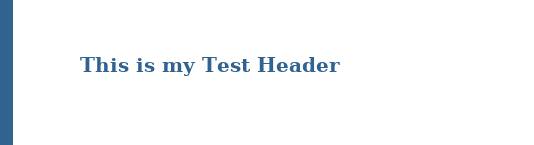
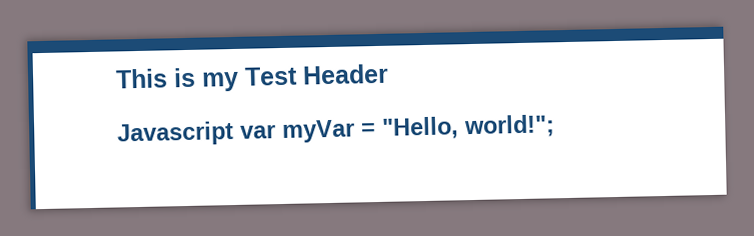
(340, 64) none -> [117,114,555,147] // Javascript var myVar = "Hello, world!";

